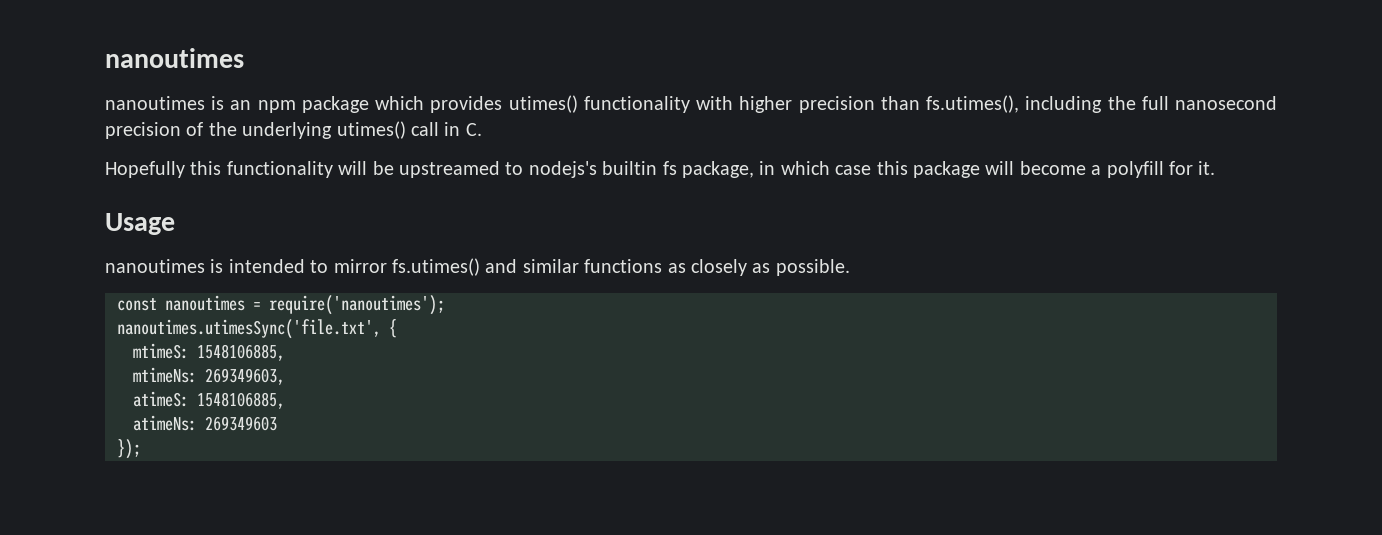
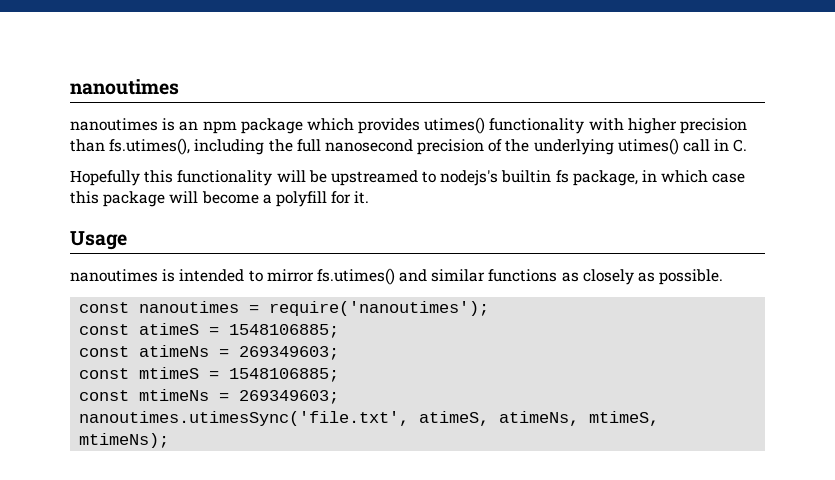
[117,319,397,339] [133,343,285,361] [133,367,285,385] [133,391,285,409] [133,415,277,431] [117,439,141,459] nanoutimes.utimesSync('file.txt', { // mtimeS: 1548106885, // mtimeNs: 269349603, // atimeS: 1548106885, // atimeNs: 269349603 // }); -> [79,323,340,338] [79,345,340,360] [79,367,340,382] [79,389,340,404] [79,411,660,426] [79,433,170,448] const atimeS = 1548106885; // const atimeNs = 269349603; // const mtimeS = 1548106885; // const mtimeNs = 269349603; // nanoutimes.utimesSync('file.txt', atimeS, atimeNs, mtimeS, mtimeNs);

